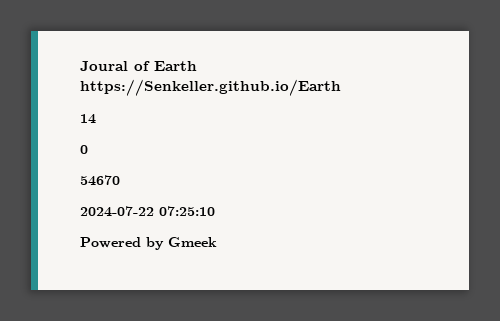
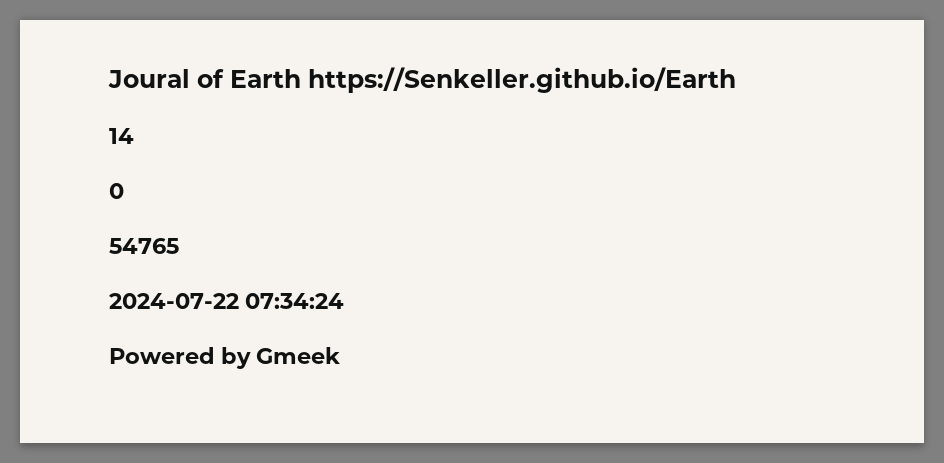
[80,175,120,186] 54670 -> [109,238,179,254] 54765
[159,206,215,216] 07:25:10 -> [245,293,345,309] 07:34:24

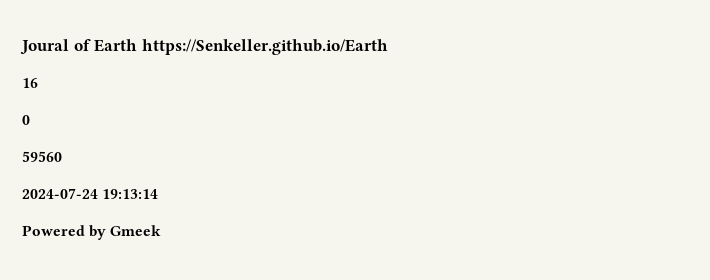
[109,128,134,144] 14 -> [22,78,38,88] 16
[109,238,179,254] [109,293,345,309] 54765 // 2024-07-22 07:34:24 -> [22,151,62,162] [22,188,159,199] 59560 // 2024-07-24 19:13:14

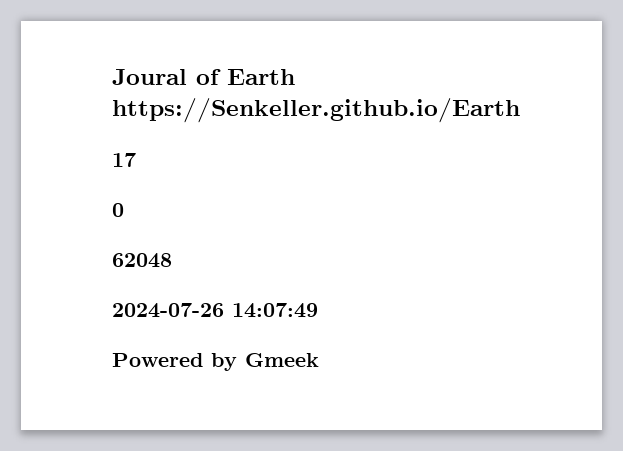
[22,78,38,88] 16 -> [112,153,136,167] 17
[22,151,62,162] [22,188,159,199] 59560 // 2024-07-24 19:13:14 -> [112,253,172,268] [112,303,318,318] 62048 // 2024-07-26 14:07:49

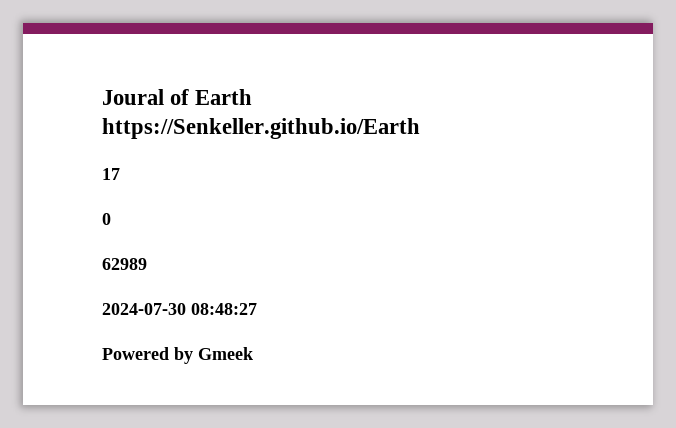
[112,253,172,268] [112,303,318,318] 62048 // 2024-07-26 14:07:49 -> [102,258,147,270] [102,303,257,315] 62989 // 2024-07-30 08:48:27

